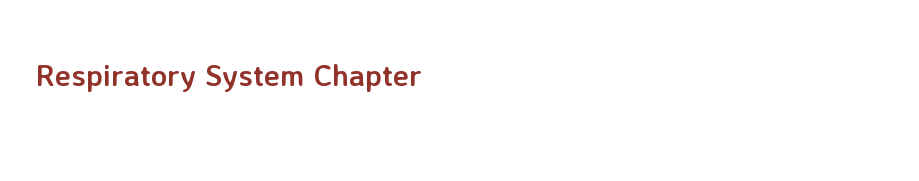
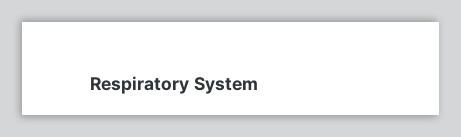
[313,64,422,92] Chapter -> (258, 85) none

